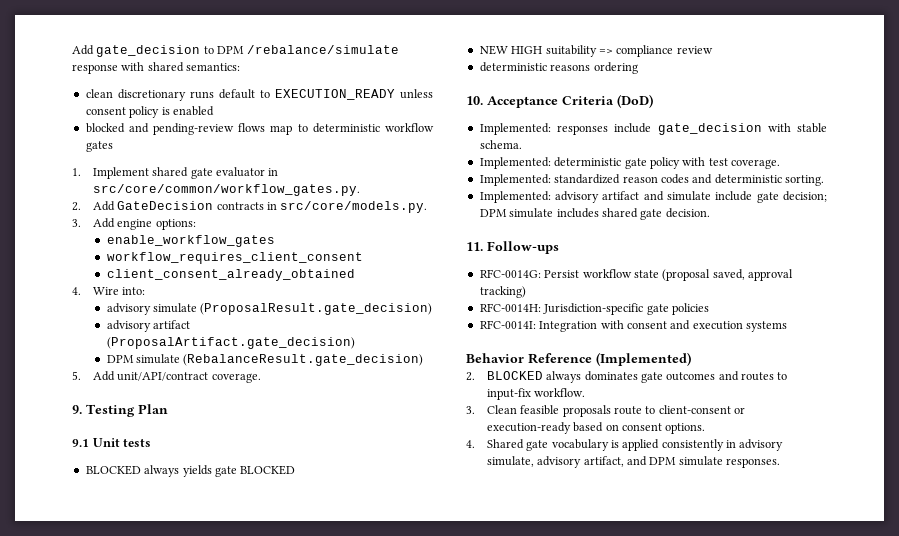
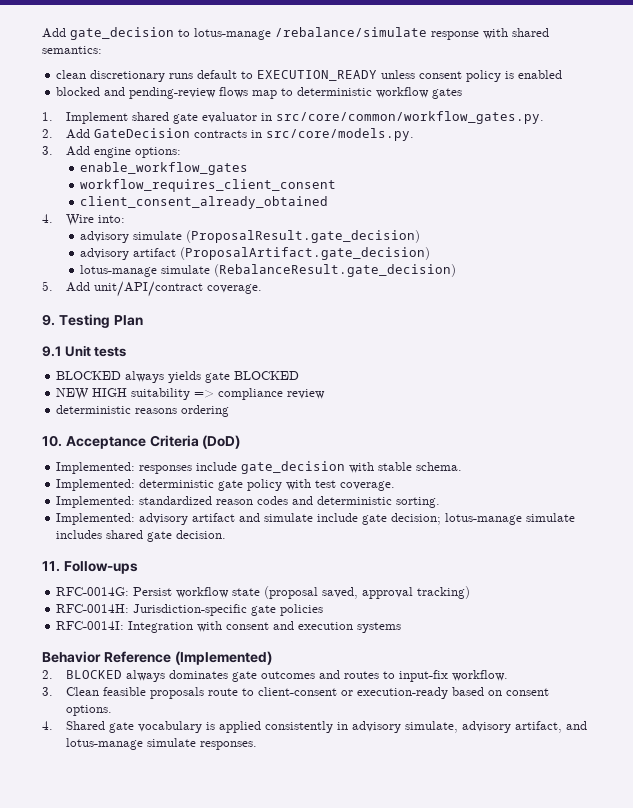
[217,46,245,54] DPM -> [194,28,271,40] lotus-manage
[106,355,134,363] DPM -> [80,265,158,277] lotus-manage
[479,209,507,217] DPM -> [445,513,523,525] lotus-manage
[649,457,677,465] DPM -> [66,738,144,750] lotus-manage

